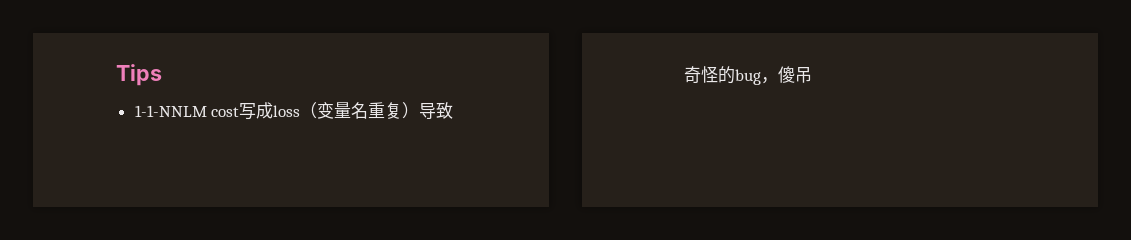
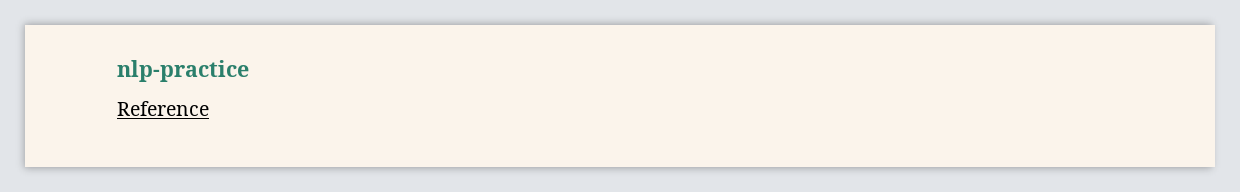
[116,64,162,86] [134,102,454,120] [683,66,812,85] Tips // 1-1-NNLM cost写成loss（变量名重复）导致奇怪的bug，傻吊 -> [117,60,249,82] [117,101,209,116] nlp-practice // Reference

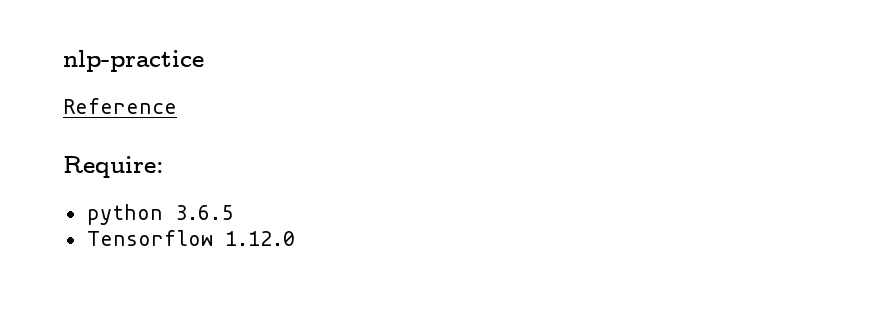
(209, 108) none -> [63,156,164,178] [86,204,233,225] [86,230,295,246] // Require: // python 3.6.5 // Tensorflow 1.12.0

